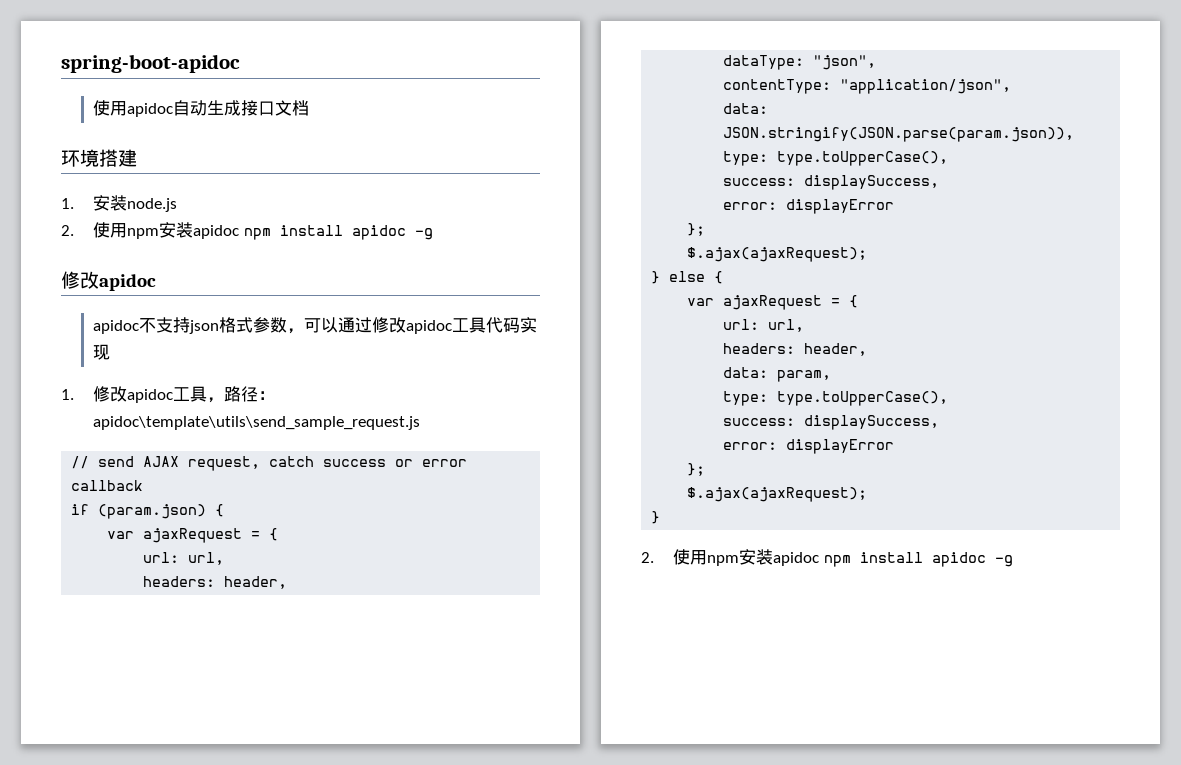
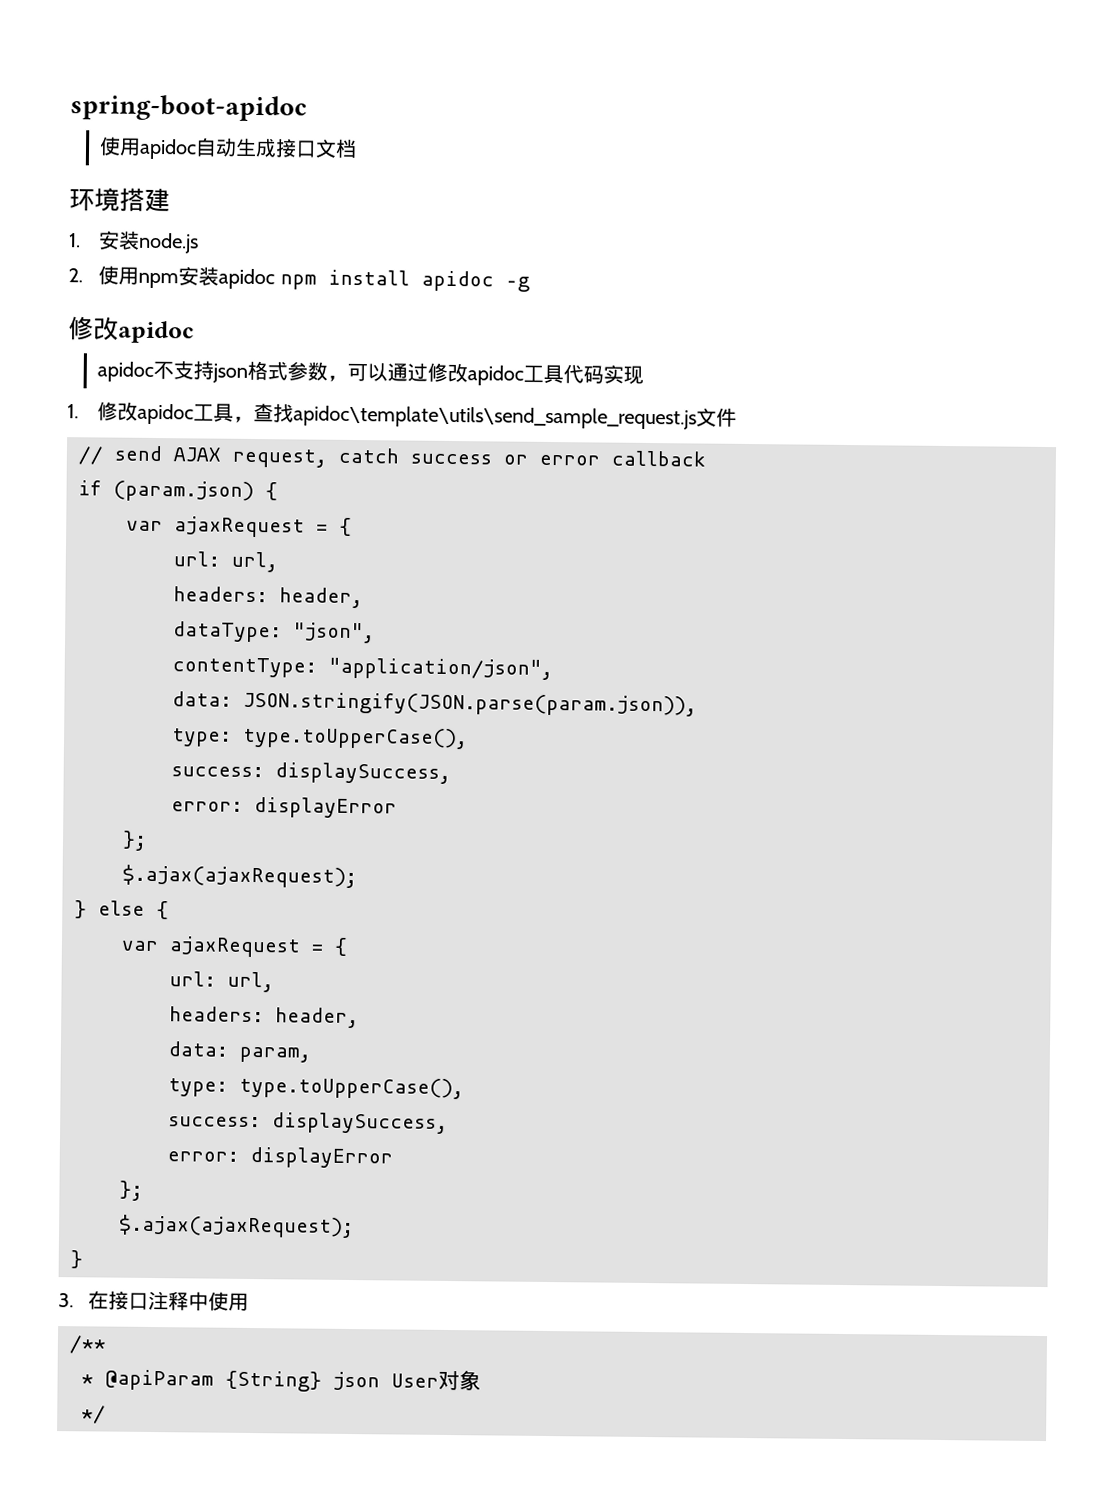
[223,386,275,402] 路径： -> [253,402,295,423] 查找
(420, 423) none -> [696,407,738,427] 文件
[641,549,1013,567] 2.使用npm安装apidoc npm install apidoc –g -> [58,1290,250,1311] [69,1335,107,1354] [81,1369,481,1392] [81,1405,106,1424] 3.在接口注释中使用 // /** // * @apiParam {String} json User对象 // */

